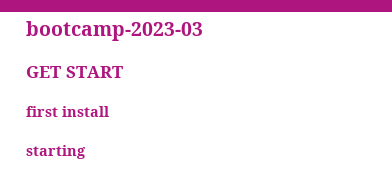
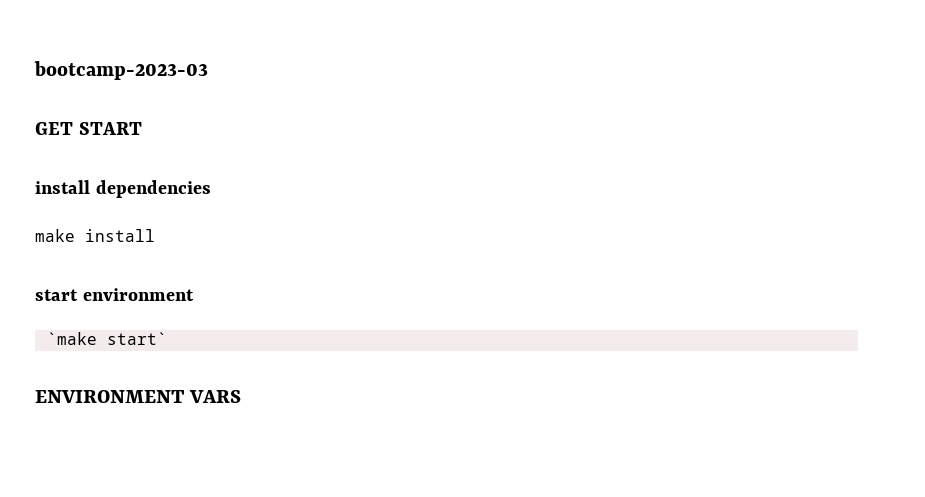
[26,106,109,117] [26,145,86,159] first install // starting -> [35,180,211,198] [35,229,155,242] [35,288,194,301] [47,332,167,345] [35,390,242,403] install dependencies // make install // start environment // `make start` // ENVIRONMENT VARS

